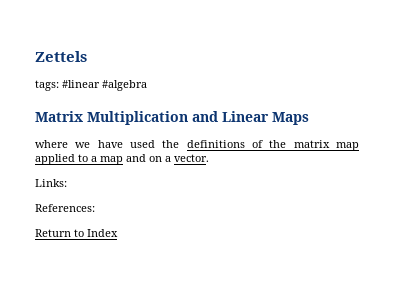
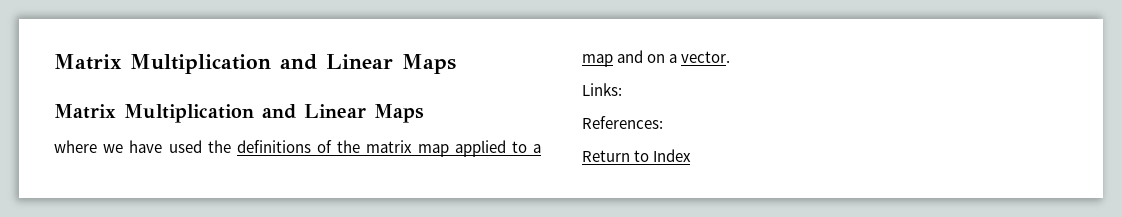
[35,51,87,62] [35,80,147,91] Zettels // tags: #linear #algebra -> [54,54,456,74] Matrix Multiplication and Linear Maps

